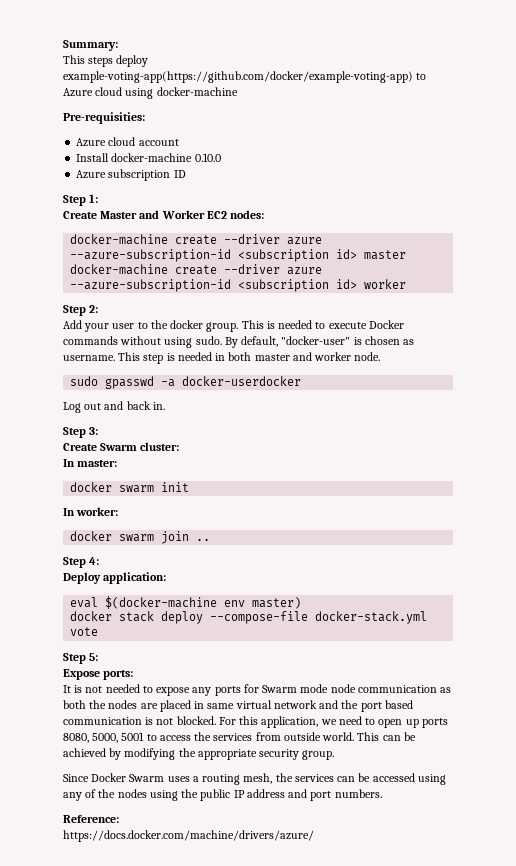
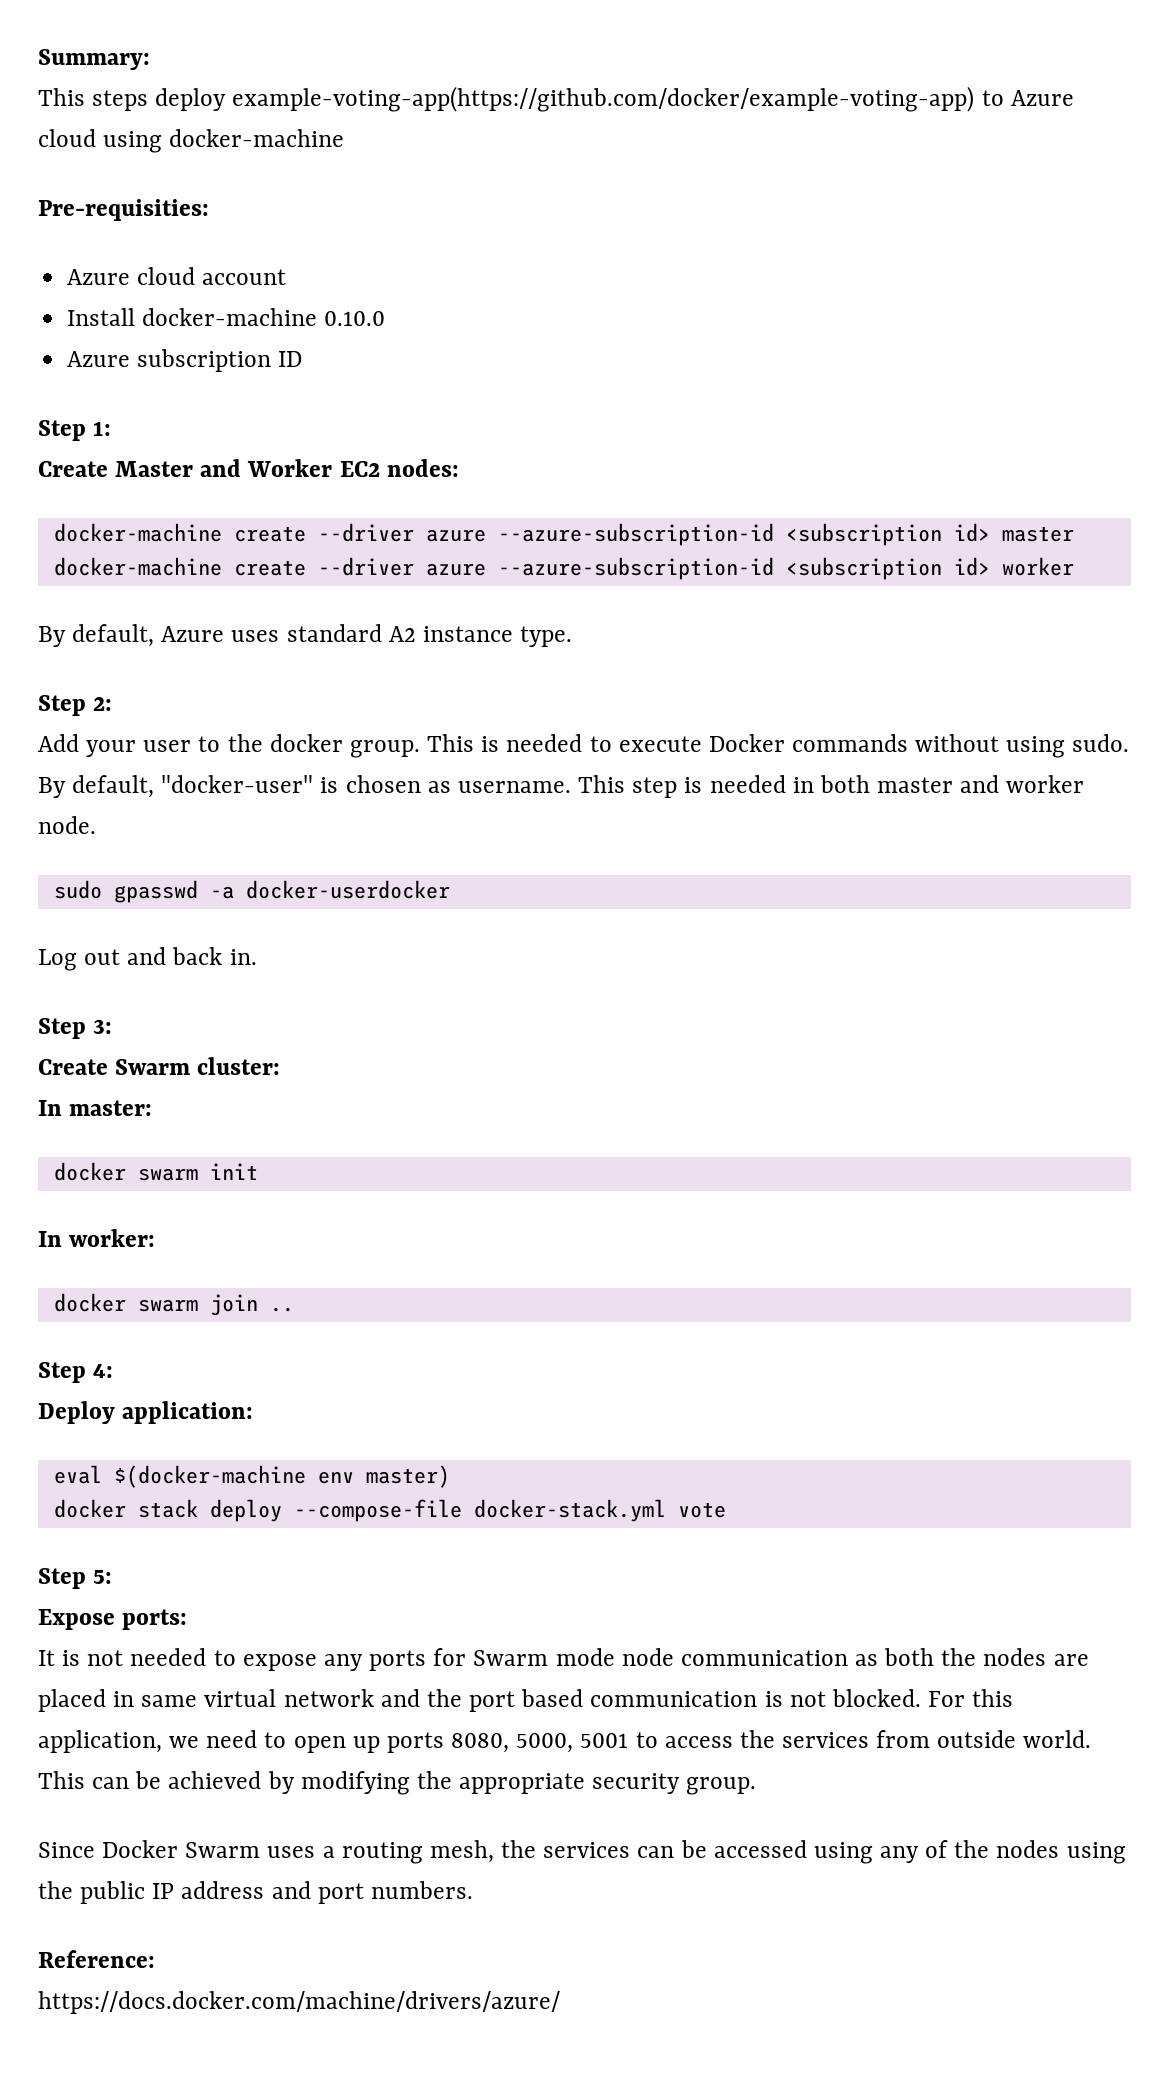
(407, 284) none -> [38,624,573,647] // By default, Azure uses standard A2 instance type.

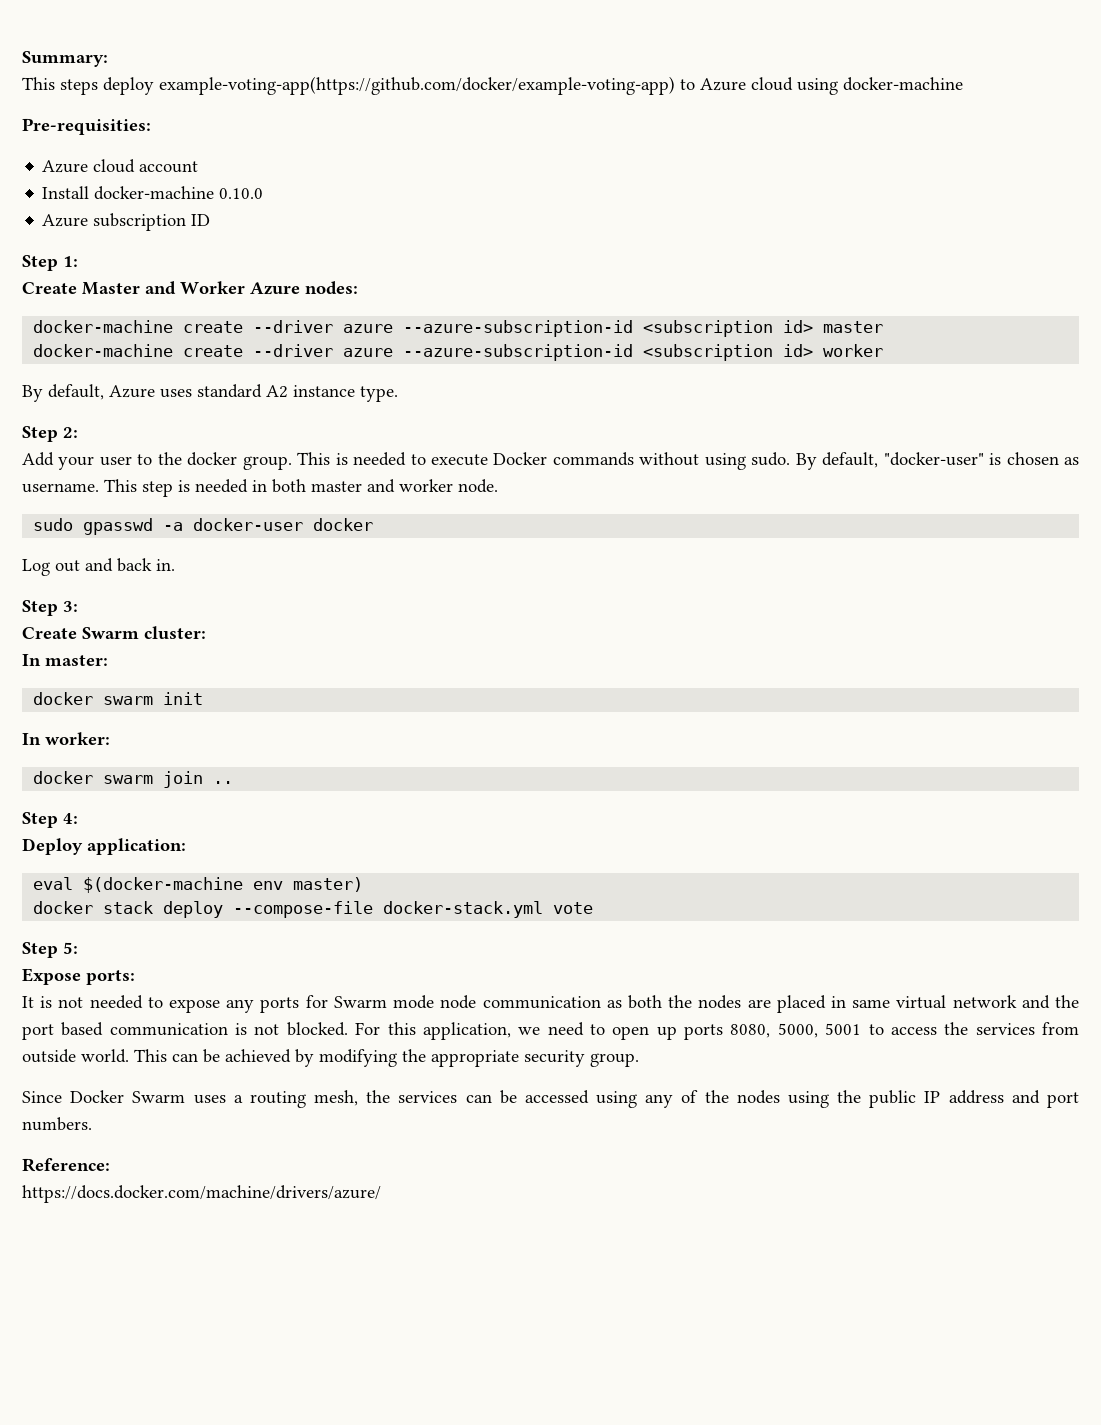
[339,461,380,477] EC2 -> [250,282,300,295] Azure
[245,880,450,899] docker-userdocker -> [193,518,374,531] docker-user docker

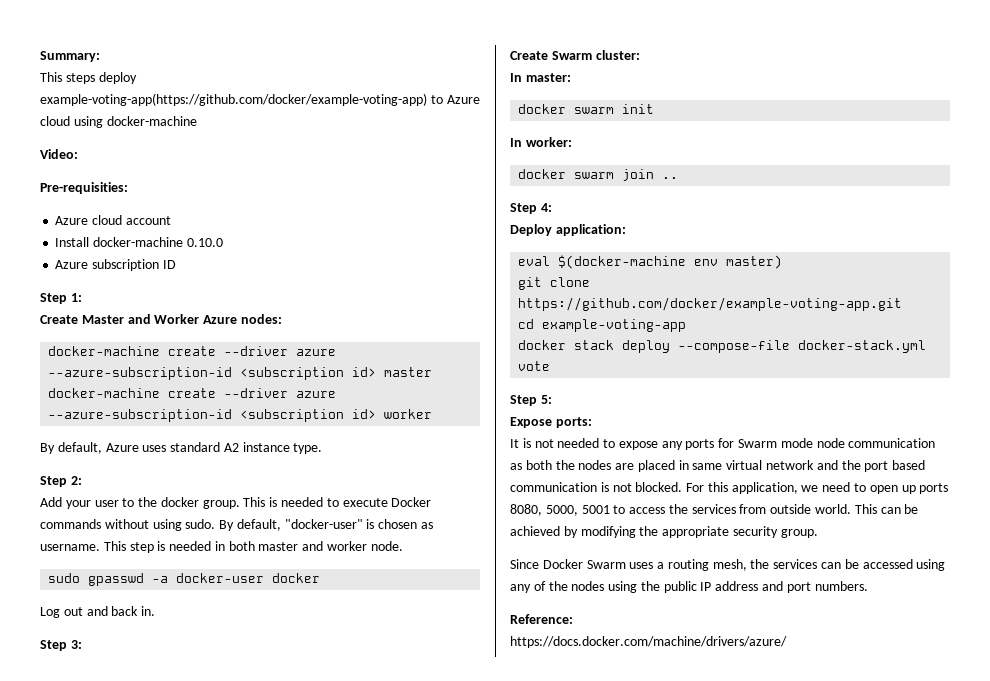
(963, 84) none -> [40,149,78,159] // Video:
(364, 884) none -> [518,277,591,290] [518,297,903,311] [518,319,687,332] // git clone https://github.com/docker/example-voting-app.git // cd example-voting-app

